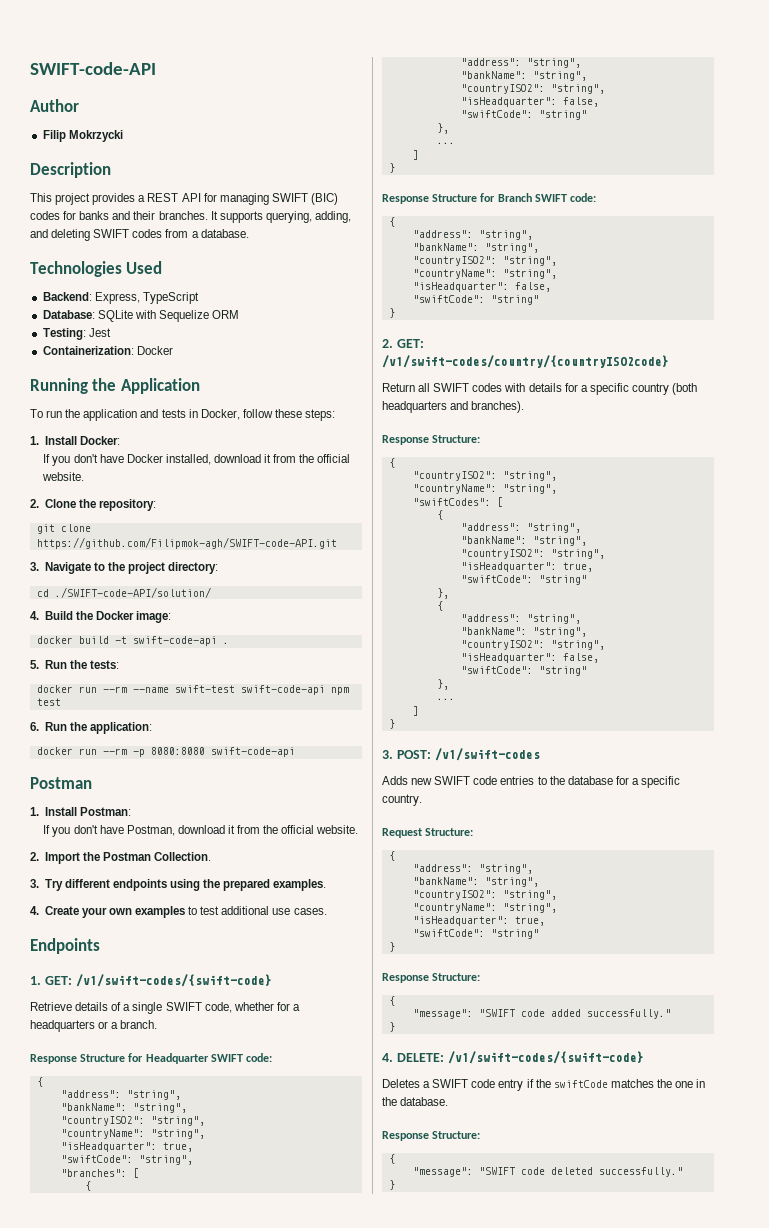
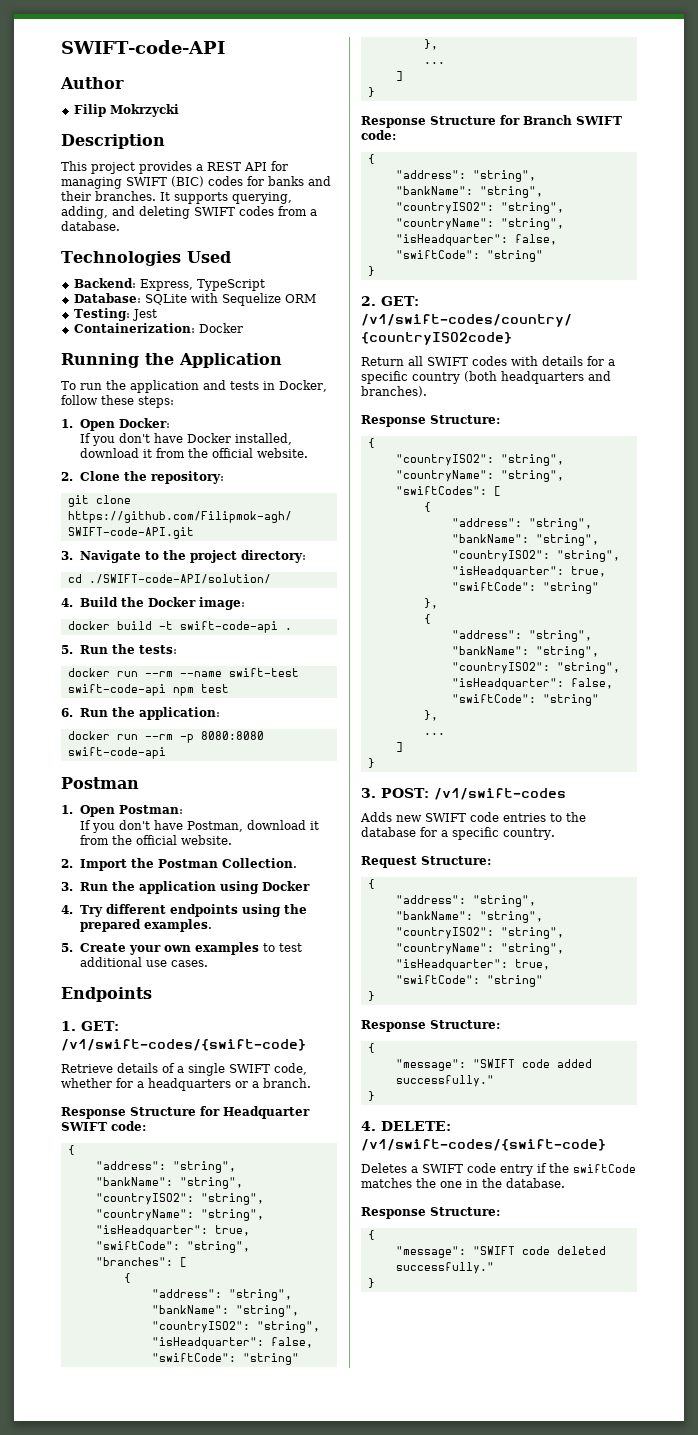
[44,436,77,445] Install -> [80,419,116,431] Open
[44,807,77,816] Install -> [80,805,116,817] Open
(39, 883) none -> [80,881,311,894] [61,905,73,914] Run the application using Docker // 4.
[30,906,39,915] 4. -> [61,943,73,952] 5.

